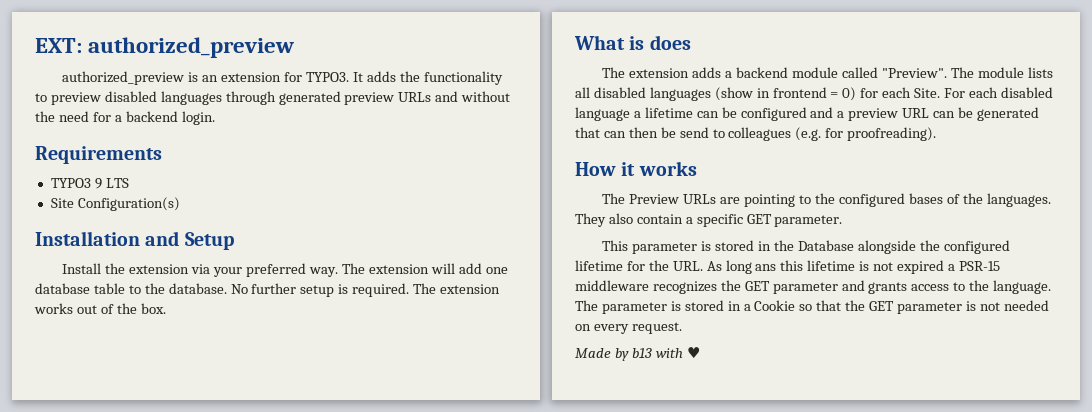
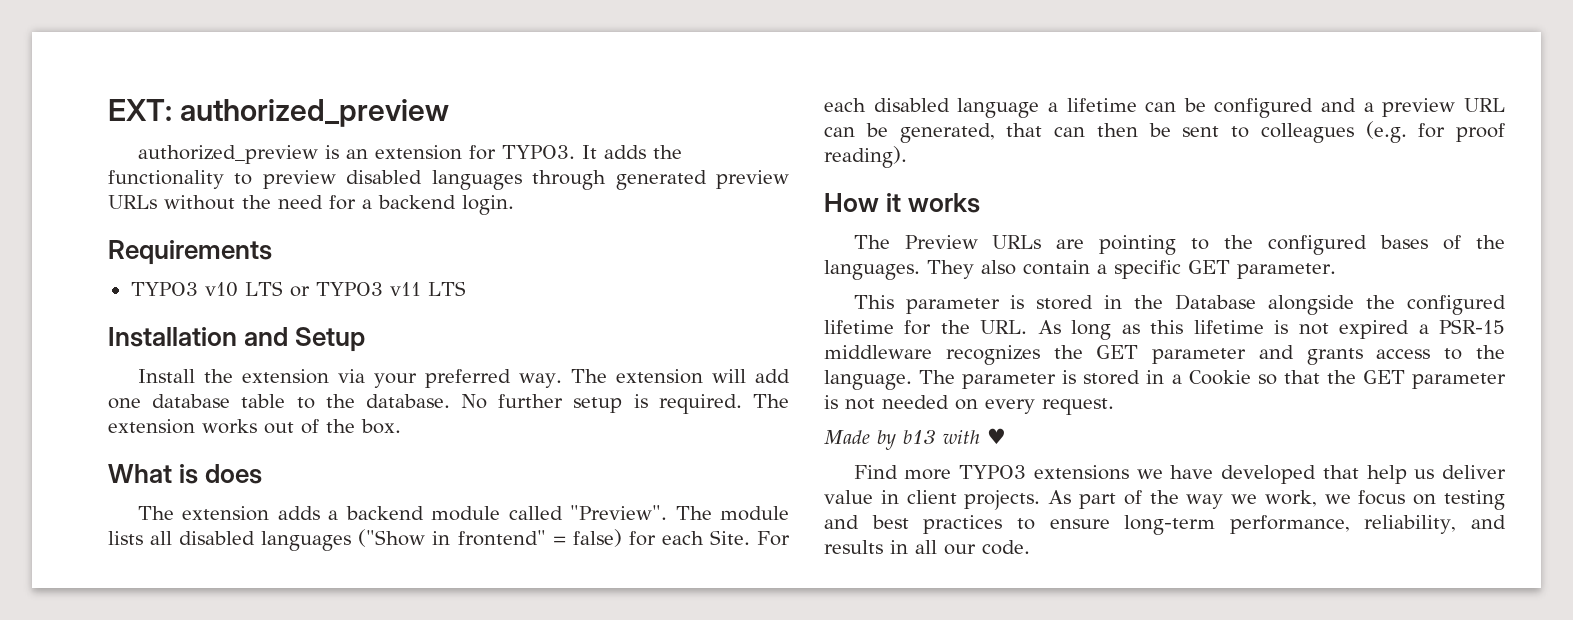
[435,91,459,102] and -> (157, 202) none
[94,178,129,189] [50,197,180,211] 9 LTS // Site Configuration(s) -> [204,281,466,297] v10 LTS or TYPO3 v11 LTS
[714,87,857,101] (show in frontend = 0) -> [358,529,622,547] ("Show in frontend" = false)
[976,107,1039,121] generated -> [899,123,995,143] generated,
[679,127,709,138] send -> [1182,126,1220,137] sent
[847,127,937,141] proofreading). -> [1456,123,1505,142] [824,146,907,168] proof reading).
[755,264,777,271] ans -> [1121,324,1140,334] as
(700, 352) none -> [853,465,1506,484] [824,490,1505,510] [824,515,1506,535] [824,540,1030,555] // Find more TYPO3 extensions we have developed that help us deliver value in client projects. As part of the way we work, we focus on testing and best practices to ensure long-term performance, reliability, and results in all our code.

